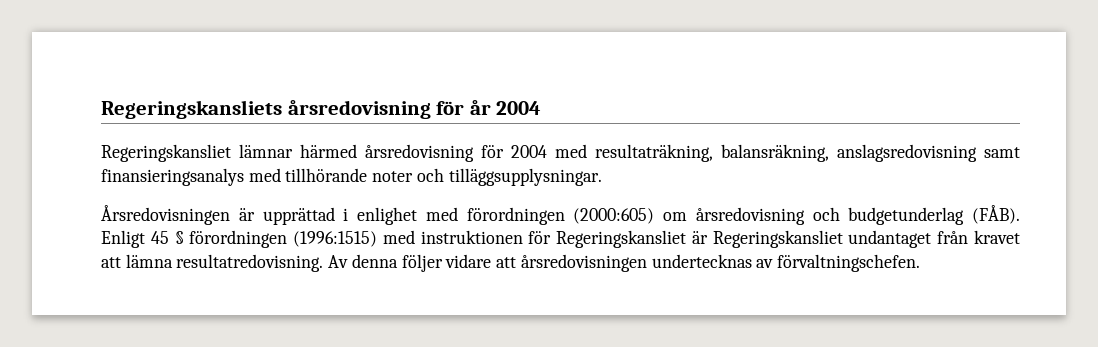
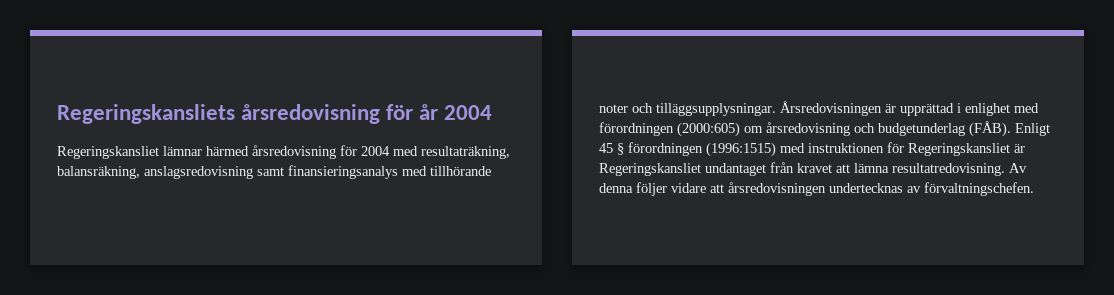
(602, 177) // -> (776, 109) none

